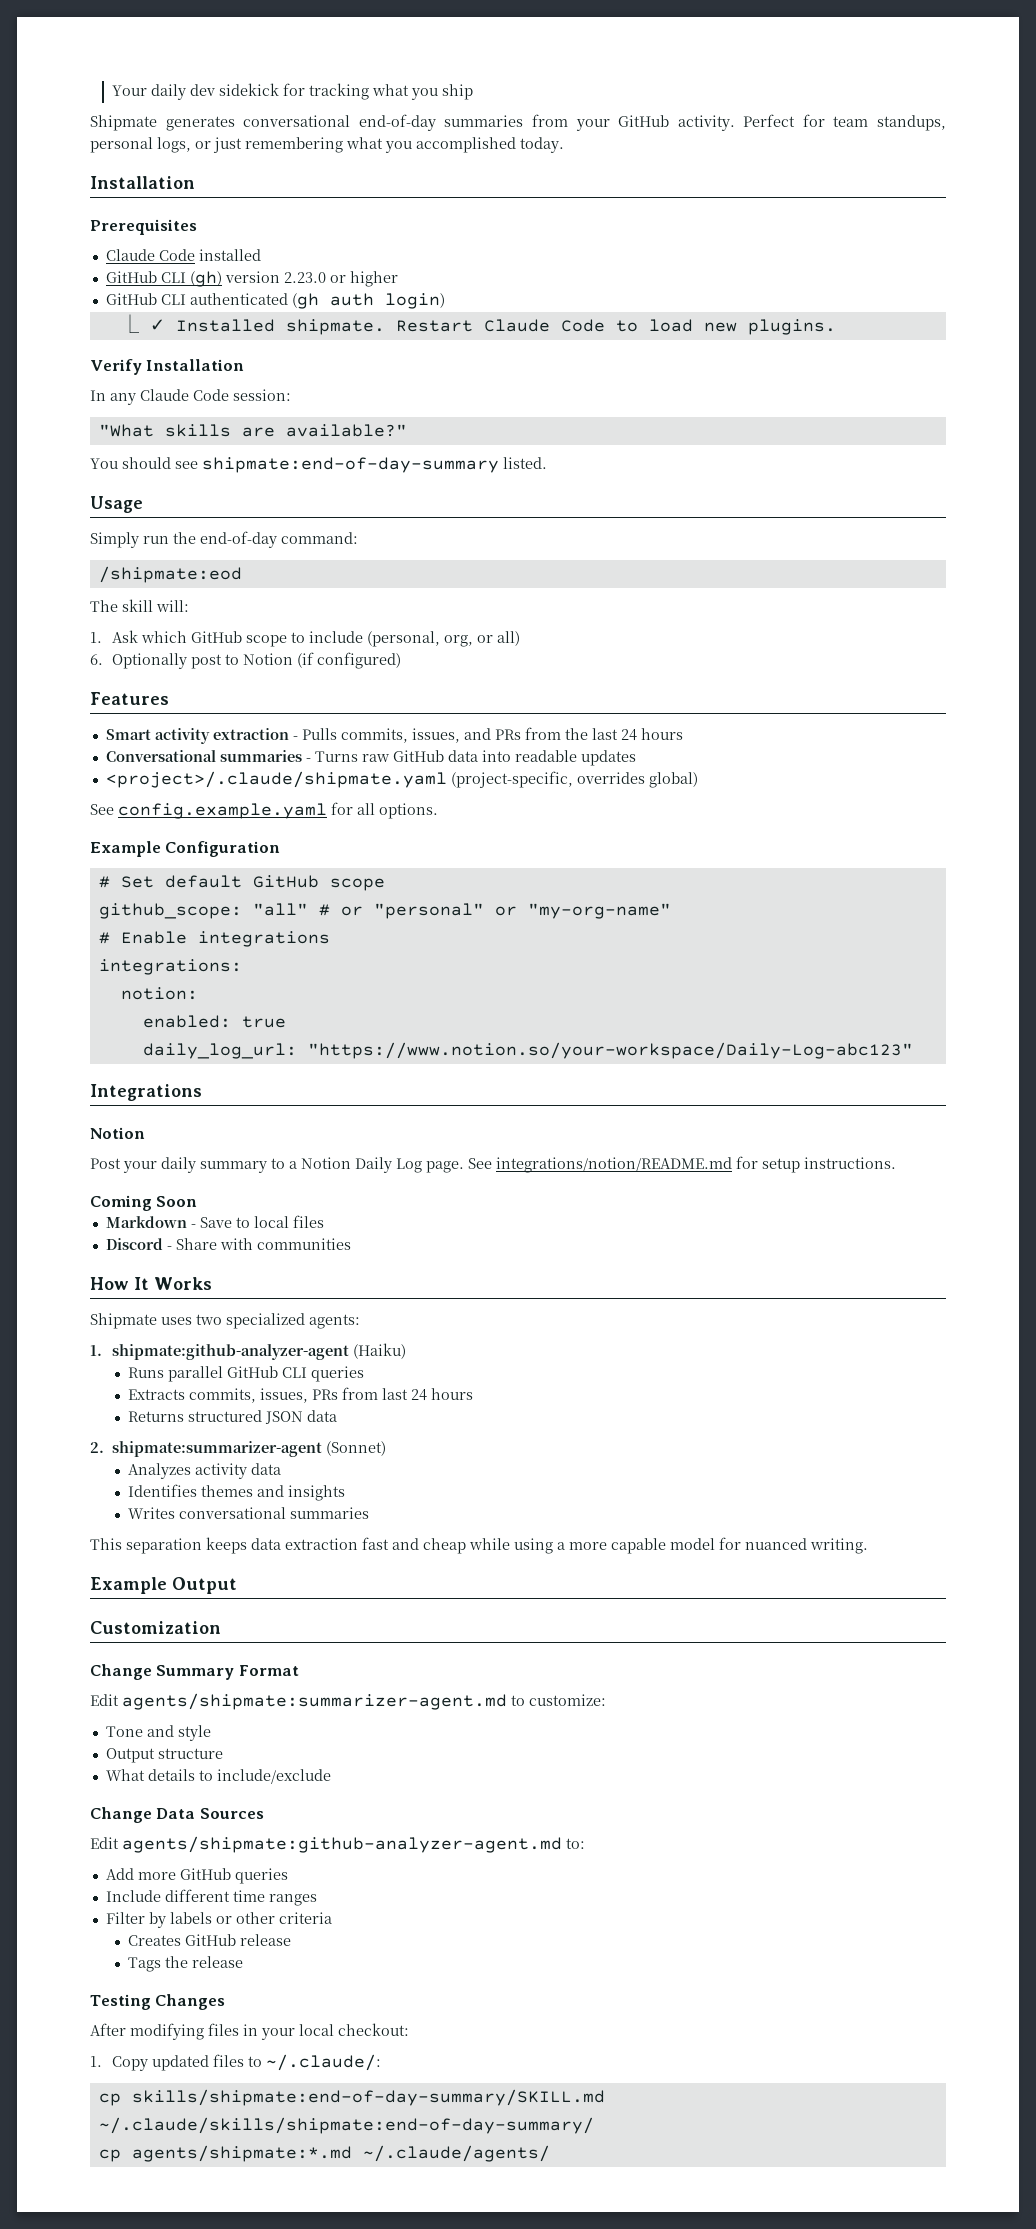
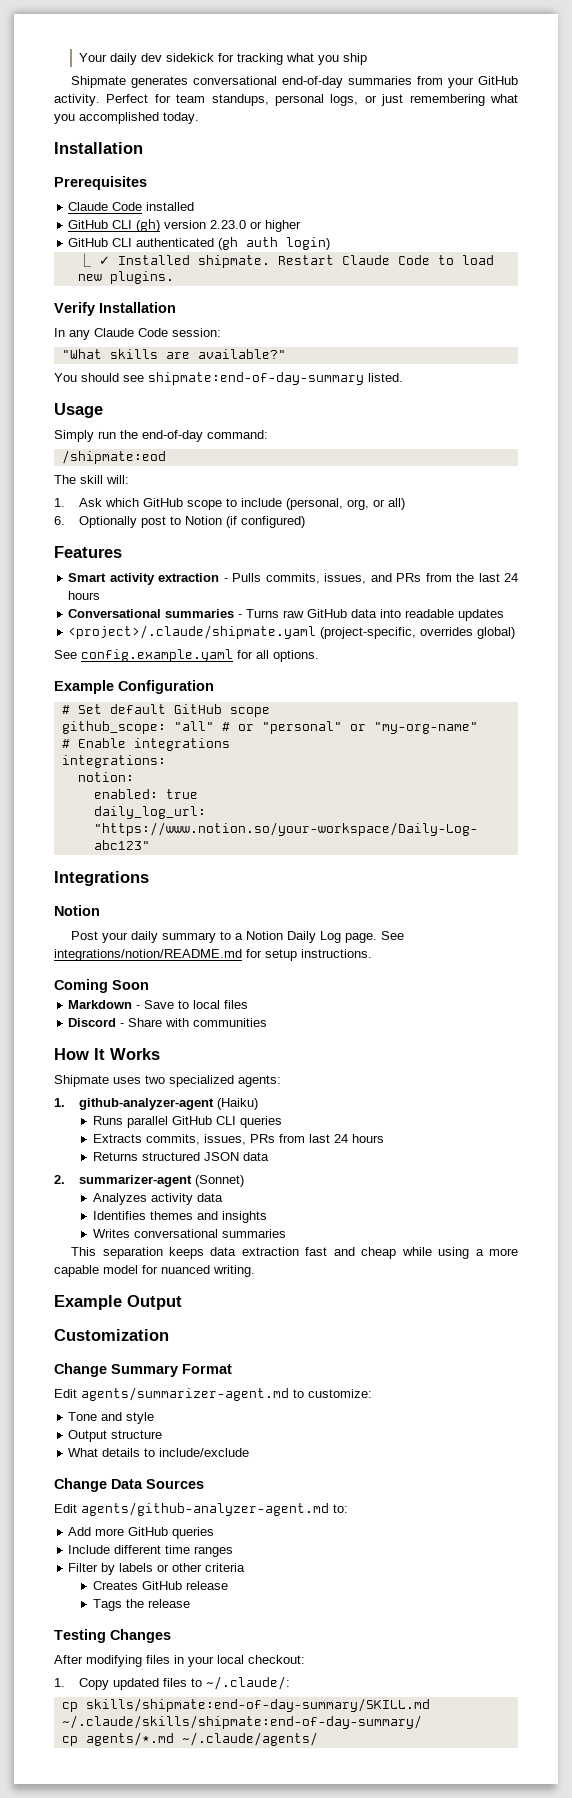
[112,1344,350,1360] shipmate:github-analyzer-agent -> [78,1098,214,1110] github-analyzer-agent
[112,1441,323,1457] shipmate:summarizer-agent -> [78,1175,192,1187] summarizer-agent
[122,1693,507,1710] agents/shipmate:summarizer-agent.md -> [81,1387,289,1401] agents/summarizer-agent.md
[122,1836,562,1853] agents/shipmate:github-analyzer-agent.md -> [81,1502,329,1516] agents/github-analyzer-agent.md
[131,2145,352,2162] agents/shipmate:*.md -> [85,1732,174,1746] agents/*.md

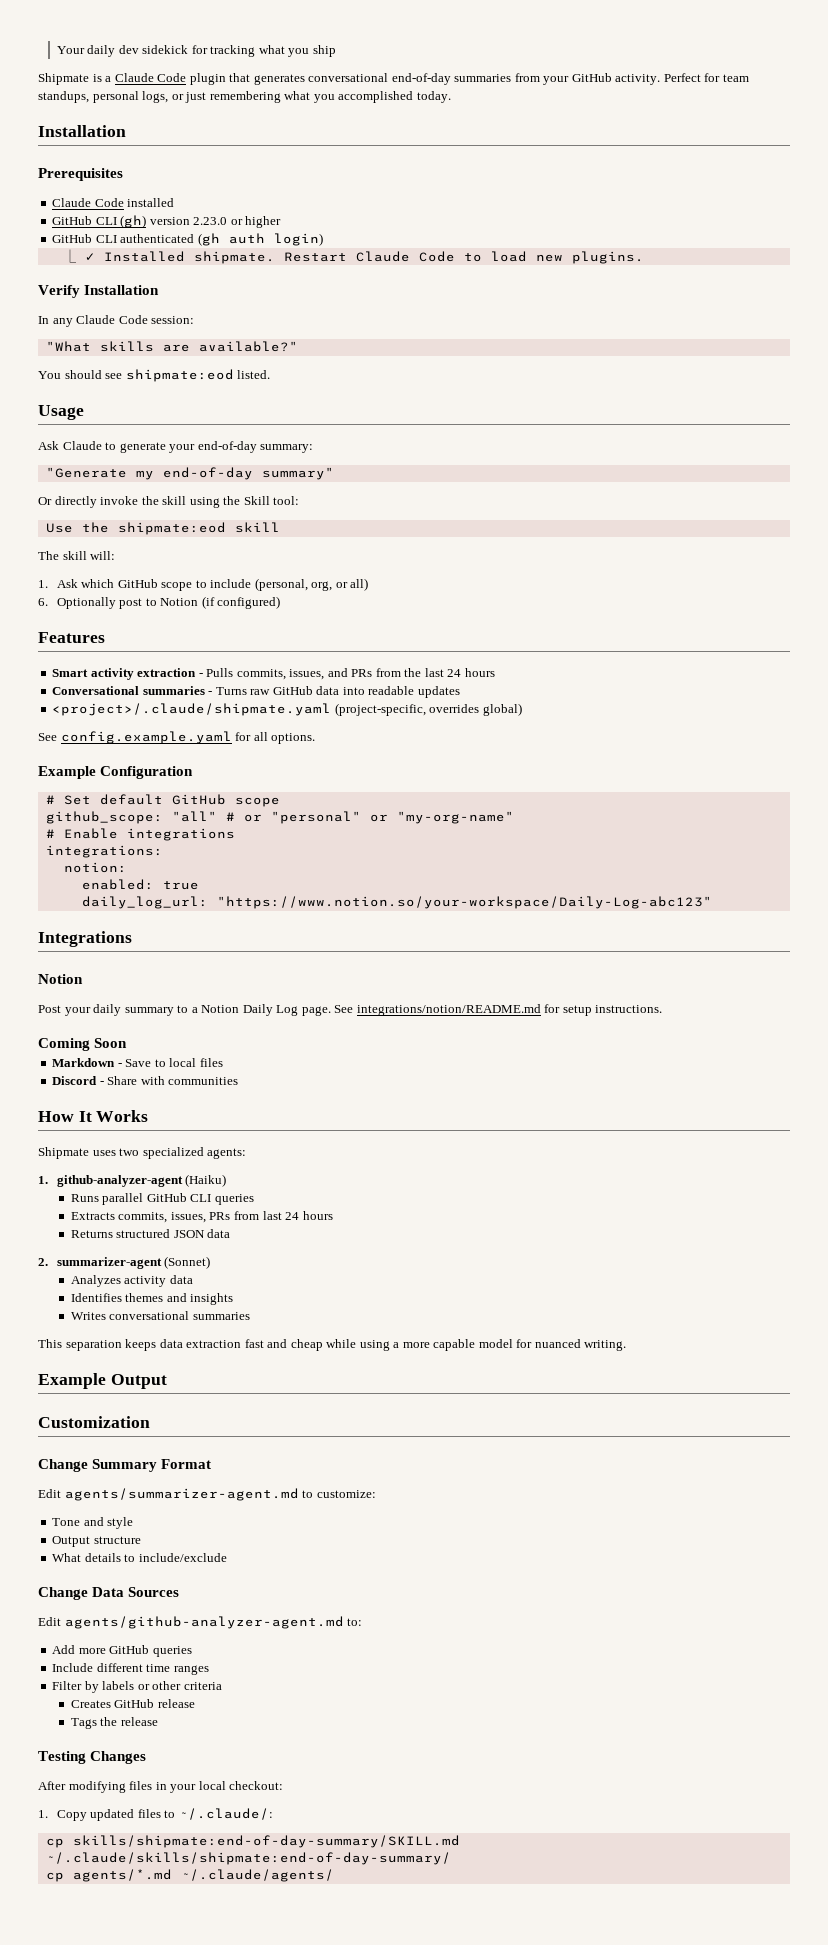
(127, 82) none -> [92,73,251,85] is a Claude Code plugin that
[148,372,364,385] shipmate:end-of-day-summary -> [125,369,234,382] shipmate:eod
[54,430,268,442] [61,450,166,464] Simply run the end-of-day command: // /shipmate:eod -> [38,441,314,453] [45,467,334,480] [38,496,300,508] [45,522,280,535] Ask Claude to generate your end-of-day summary: // "Generate my end-of-day summary" // Or directly invoke the skill using the Skill tool: // Use the shipmate:eod skill

